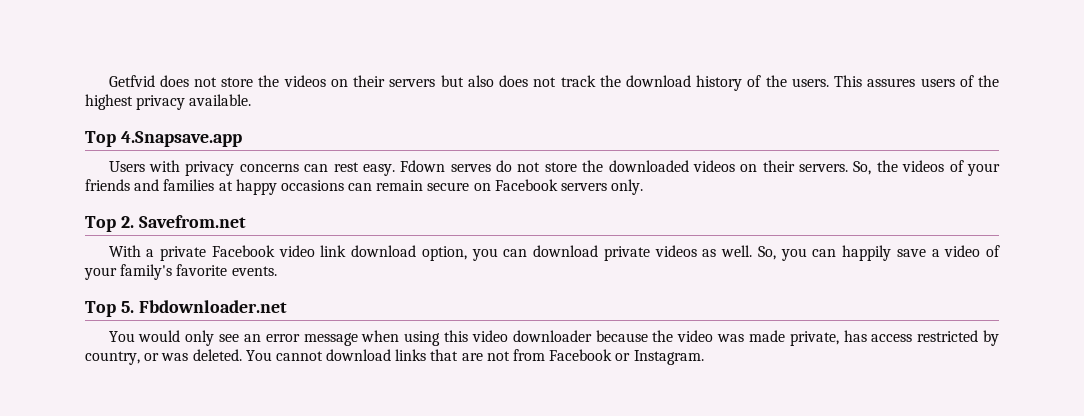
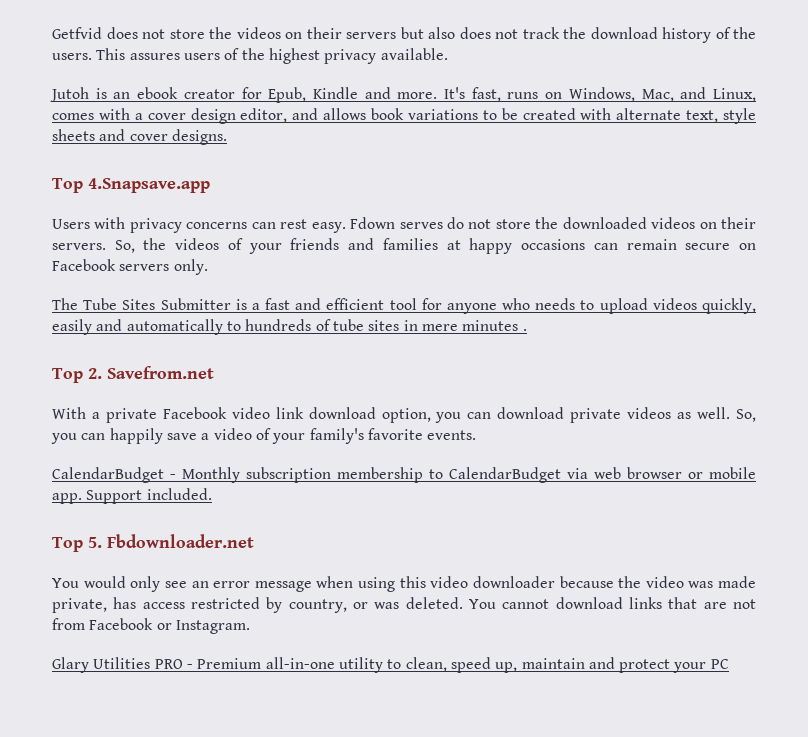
(252, 100) none -> [50,87,756,103] [52,108,756,124] [52,129,227,145] // Jutoh is an ebook creator for Epub, Kindle and more. It's fast, runs on Windows, Mac, and Linux, comes with a cover design editor, and allows book variations to be created with alternate text, style sheets and cover designs.
(644, 187) none -> [52,298,756,314] [52,319,527,335] // The Tube Sites Submitter is a fast and efficient tool for anyone who needs to upload videos quickly, easily and automatically to hundreds of tube sites in mere minutes .
(277, 271) none -> [52,467,756,483] [52,488,212,504] // CalendarBudget - Monthly subscription membership to CalendarBudget via web browser or mobile app. Support included.
(704, 357) none -> [52,657,729,673] // Glary Utilities PRO - Premium all-in-one utility to clean, speed up, maintain and protect your PC

